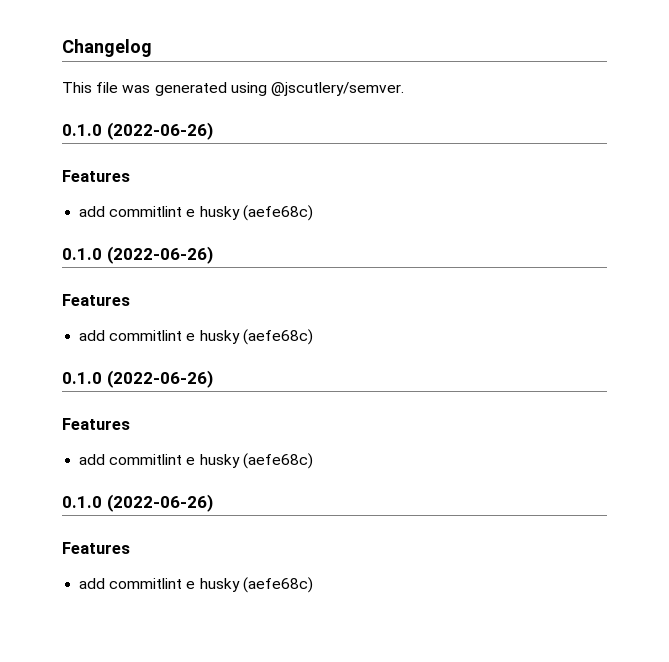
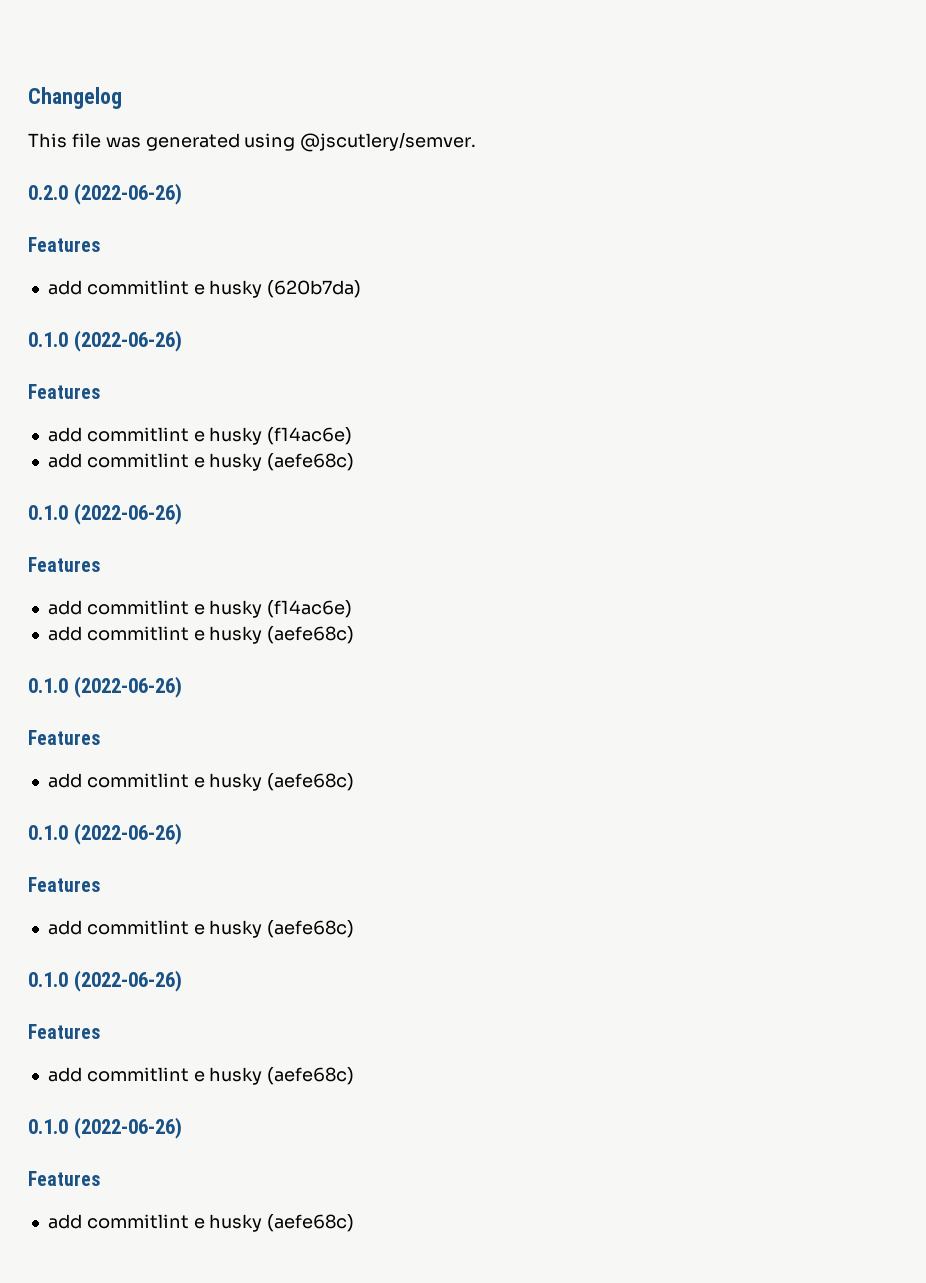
(404, 89) none -> [28,183,182,205] [28,237,100,252] [47,280,362,298] [28,330,182,352] [28,384,100,399] [47,427,353,445] [47,453,355,471] [28,503,182,525] [28,557,100,572] [47,600,353,618] [47,626,355,644] // 0.2.0 (2022-06-26) // Features // add commitlint e husky (620b7da) // 0.1.0 (2022-06-26) // Features // add commitlint e husky (f14ac6e) // add commitlint e husky (aefe68c) // 0.1.0 (2022-06-26) // Features // add commitlint e husky (f14ac6e) // add commitlint e husky (aefe68c)

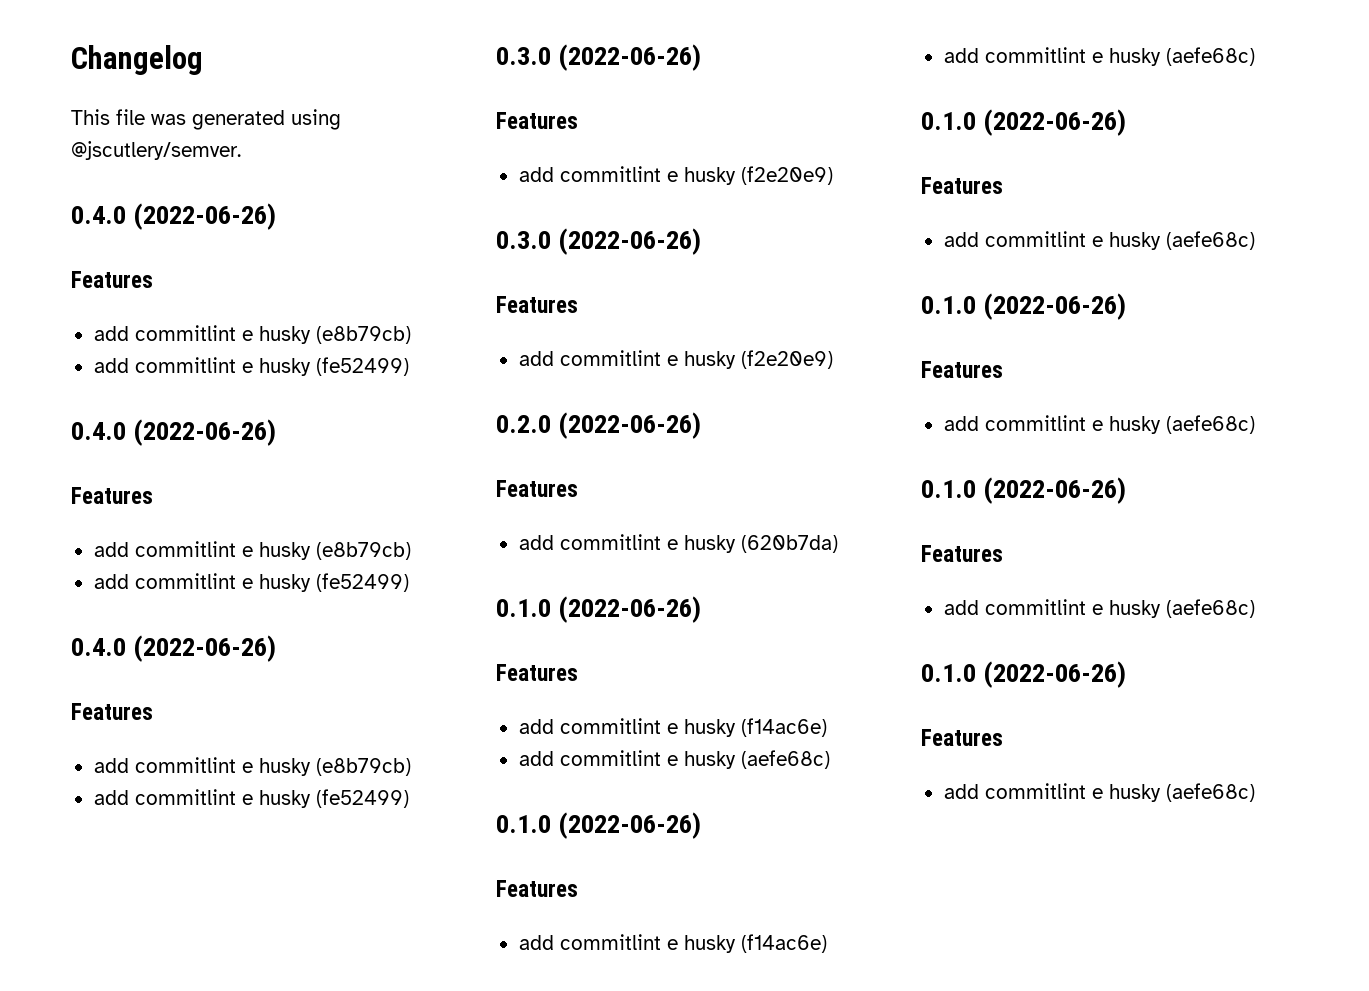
(477, 142) none -> [71,203,277,230] [71,271,153,288] [93,325,411,344] [93,357,409,376] [71,419,277,446] [71,487,153,504] [93,541,411,560] [93,573,409,592] [71,635,277,662] [71,703,153,720] [93,757,411,776] [93,789,409,808] [496,44,702,71] [496,112,578,129] [518,166,833,185] [496,228,702,255] [496,296,578,313] [518,350,833,369] // 0.4.0 (2022-06-26) // Features // add commitlint e husky (e8b79cb) // add commitlint e husky (fe52499) // 0.4.0 (2022-06-26) // Features // add commitlint e husky (e8b79cb) // add commitlint e husky (fe52499) // 0.4.0 (2022-06-26) // Features // add commitlint e husky (e8b79cb) // add commitlint e husky (fe52499) // 0.3.0 (2022-06-26) // Features // add commitlint e husky (f2e20e9) // 0.3.0 (2022-06-26) // Features // add commitlint e husky (f2e20e9)

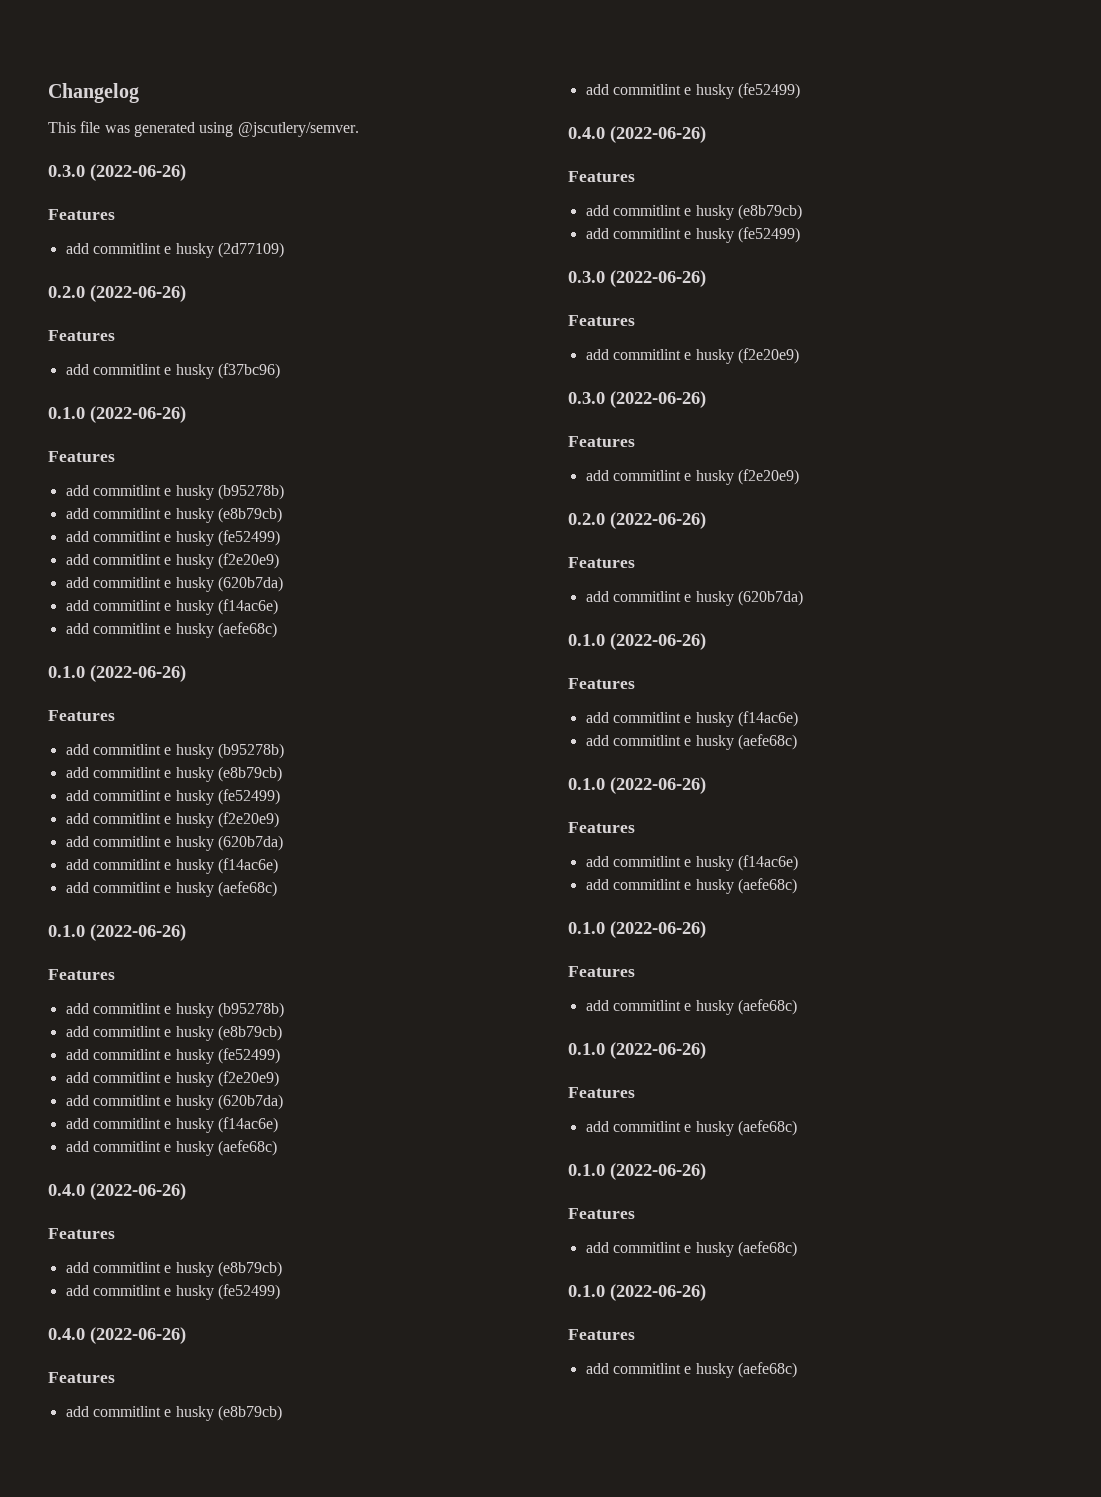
(241, 150) none -> [48,164,186,181] [48,209,115,220] [65,242,284,258] [48,285,186,302] [48,330,115,341] [65,363,280,379] [48,406,186,423] [48,451,115,462] [65,484,284,500] [65,507,282,523] [65,530,280,546] [65,553,279,569] [65,576,283,592] [65,599,278,615] [65,622,277,638] [48,665,186,682] [48,710,115,721] [65,743,284,759] [65,766,282,782] [65,789,280,805] [65,812,279,828] [65,835,283,851] [65,858,278,874] [65,881,277,897] [48,924,186,941] [48,969,115,980] [65,1002,284,1018] [65,1025,282,1041] [65,1048,280,1064] [65,1071,279,1087] [65,1094,283,1110] [65,1117,278,1133] [65,1140,277,1156] // 0.3.0 (2022-06-26) // Features // add commitlint e husky (2d77109) // 0.2.0 (2022-06-26) // Features // add commitlint e husky (f37bc96) // 0.1.0 (2022-06-26) // Features // add commitlint e husky (b95278b) // add commitlint e husky (e8b79cb) // add commitlint e husky (fe52499) // add commitlint e husky (f2e20e9) // add commitlint e husky (620b7da) // add commitlint e husky (f14ac6e) // add commitlint e husky (aefe68c) // 0.1.0 (2022-06-26) // Features // add commitlint e husky (b95278b) // add commitlint e husky (e8b79cb) // add commitlint e husky (fe52499) // add commitlint e husky (f2e20e9) // add commitlint e husky (620b7da) // add commitlint e husky (f14ac6e) // add commitlint e husky (aefe68c) // 0.1.0 (2022-06-26) // Features // add commitlint e husky (b95278b) // add commitlint e husky (e8b79cb) // add commitlint e husky (fe52499) // add commitlint e husky (f2e20e9) // add commitlint e husky (620b7da) // add commitlint e husky (f14ac6e) // add commitlint e husky (aefe68c)

